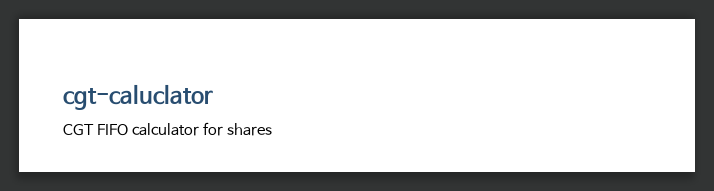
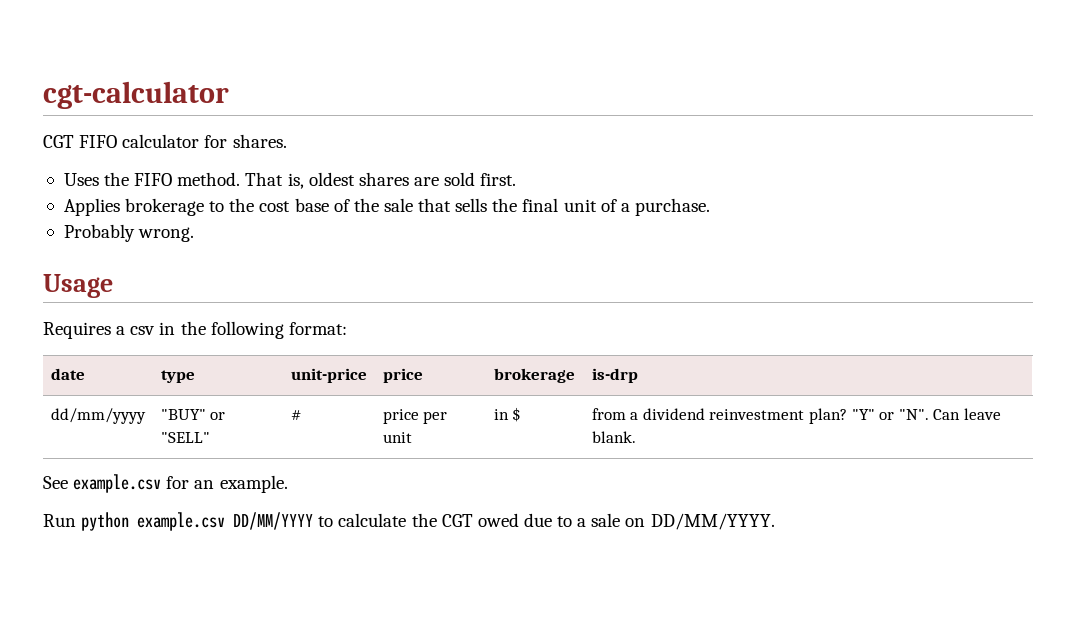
[63,84,213,110] cgt-caluclator -> [43,81,229,109] cgt-calculator
[226,123,272,136] shares -> [232,134,287,148] [63,172,517,189] [63,198,710,216] [63,224,195,242] [43,274,113,298] [43,321,347,339] [50,368,85,380] [160,370,195,383] [290,368,367,383] [382,368,423,383] [493,368,575,383] [591,368,638,383] [50,408,146,424] [160,409,226,420] [160,432,210,443] [290,410,302,420] [382,409,448,424] [382,432,412,443] [493,407,522,422] [591,408,1001,424] [591,431,636,443] [43,474,288,493] [43,512,775,531] shares. // Uses the FIFO method. That is, oldest shares are sold first. // Applies brokerage to the cost base of the sale that sells the final unit of a purchase. // Probably wrong. // Usage // Requires a csv in the following format: // date | type | unit-price | price | brokerage | is-drp // dd/mm/yyyy | "BUY" or "SELL" | # | price per unit | in $ | from a dividend reinvestment plan? "Y" or "N". Can leave blank. // See example.csv for an example. // Run python example.csv DD/MM/YYYY to calculate the CGT owed due to a sale on DD/MM/YYYY.

